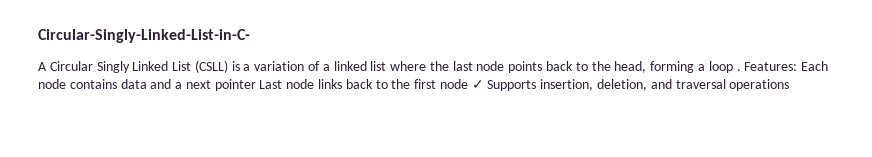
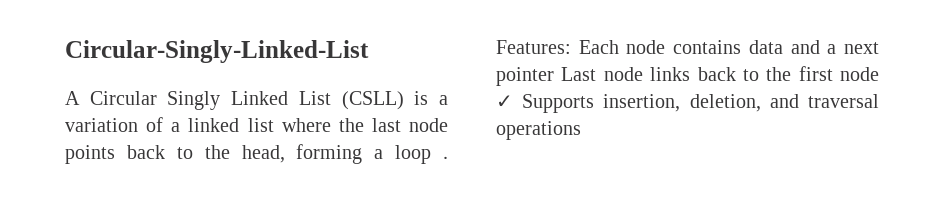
[38,29,250,43] Circular-Singly-Linked-List-in-C- -> [65,40,369,63] Circular-Singly-Linked-List

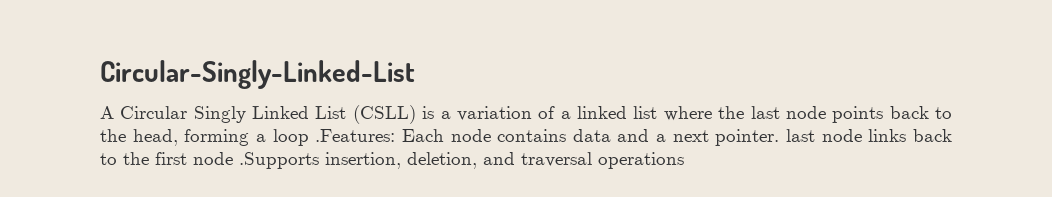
[443,156,448,159] [496,40,571,54] . Features: -> [315,129,396,142] .Features:
[496,67,597,86] pointer Last -> [715,129,816,146] pointer. last
[496,94,595,113] ✓ Supports -> [239,152,319,169] .Supports

